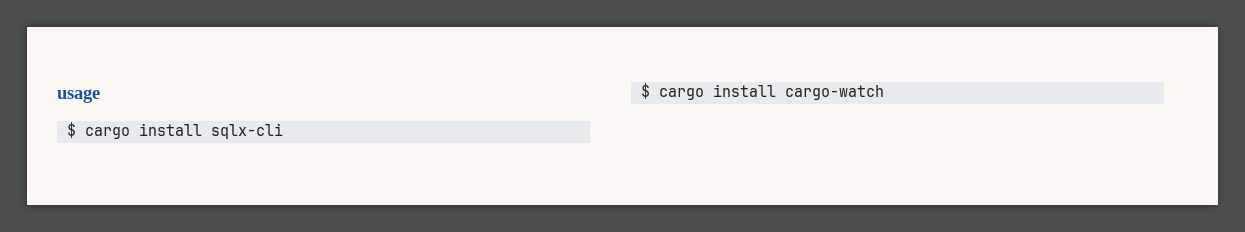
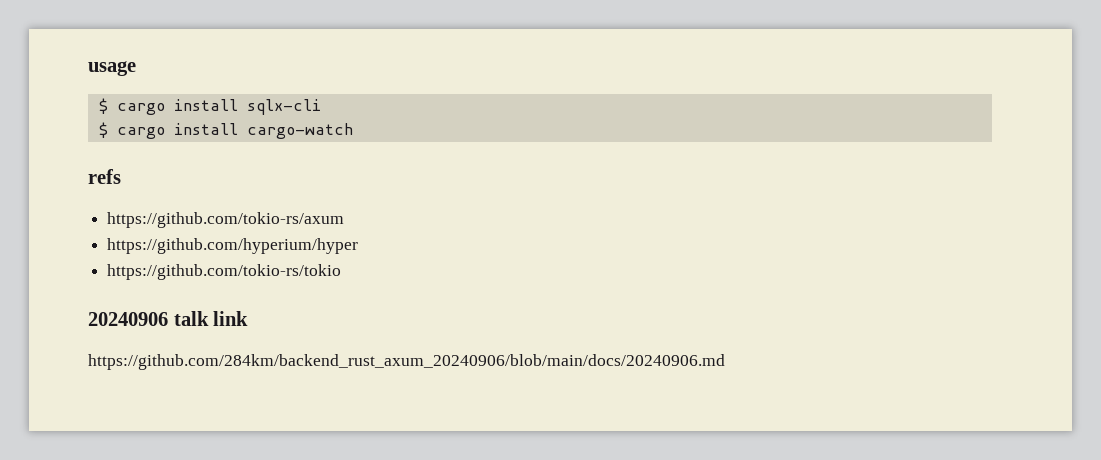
(884, 92) none -> [88,169,121,184] [107,212,345,228] [107,238,359,254] [107,264,342,280] [88,311,249,326] [88,354,725,370] // refs // https://github.com/tokio-rs/axum // https://github.com/hyperium/hyper // https://github.com/tokio-rs/tokio // 20240906 talk link // https://github.com/284km/backend_rust_axum_20240906/blob/main/docs/20240906.md

